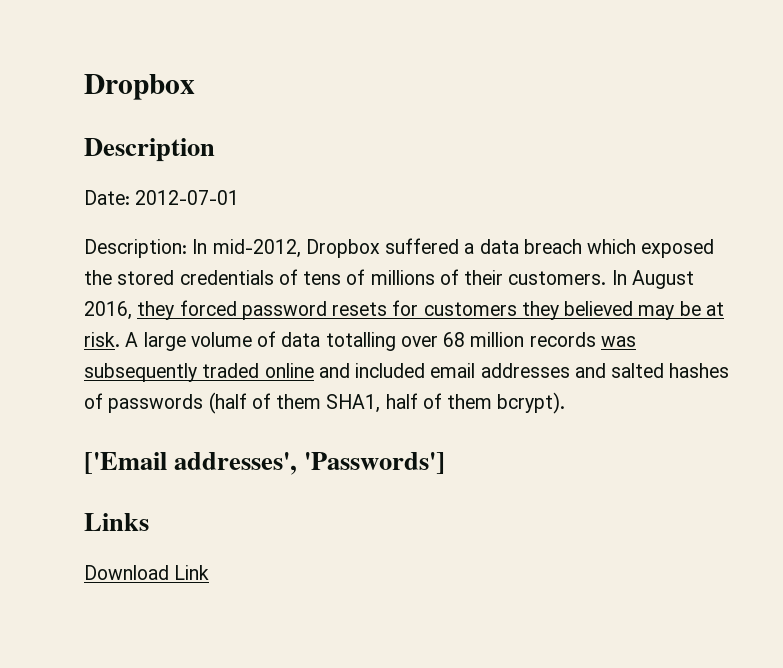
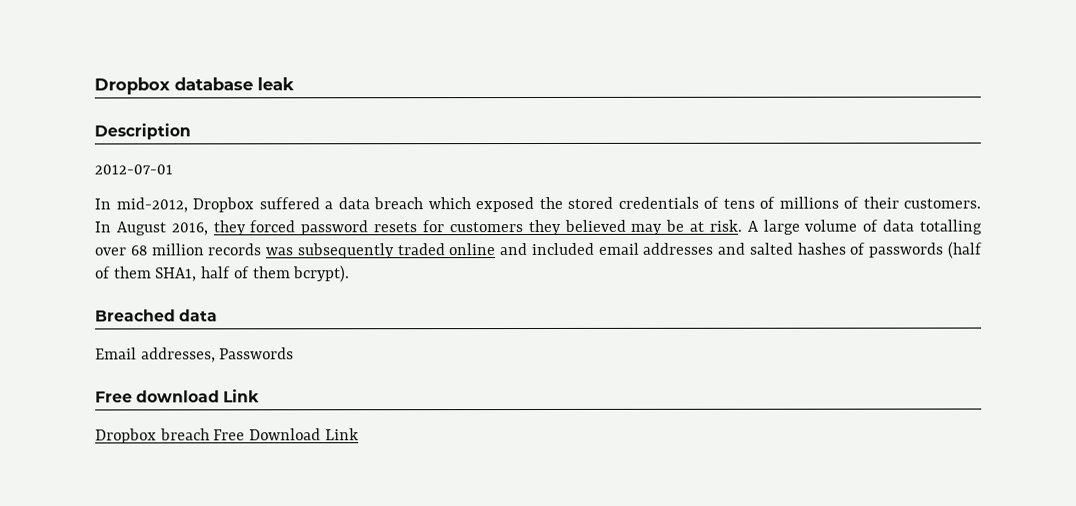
[84,74,195,100] Dropbox -> [94,77,294,95] Dropbox database leak
[84,190,130,205] Date: -> (191, 131) none
[84,239,187,258] Description: -> (173, 169) none
[84,452,446,475] [84,513,149,531] ['Email addresses', 'Passwords'] // Links // -> [95,309,219,322] [95,347,295,363] [95,389,261,403] [95,428,246,444] Breached data // Email addresses, Passwords // Free download Link // Dropbox breach Free

